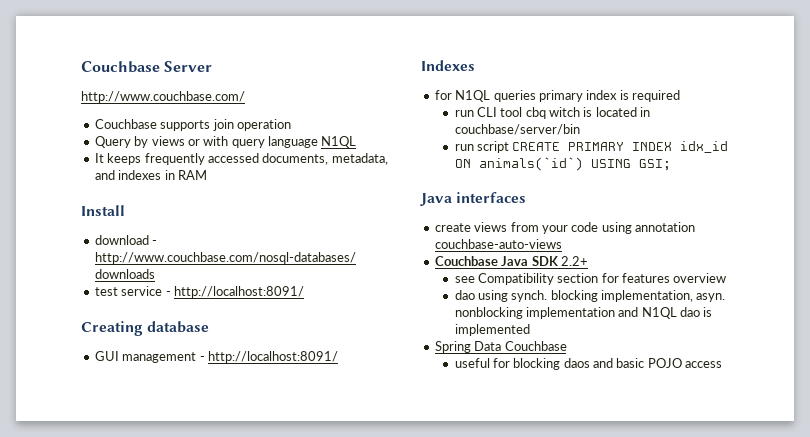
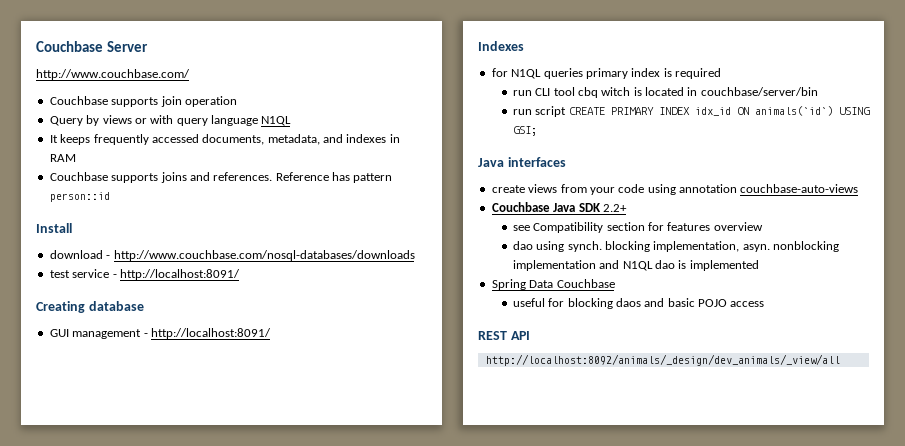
(207, 175) none -> [49,172,393,183] [49,192,110,202] // Couchbase supports joins and references. Reference has pattern person::id
(723, 364) none -> [478,331,530,340] [485,354,840,366] // REST API // http://localhost:8092/animals/_design/dev_animals/_view/all

